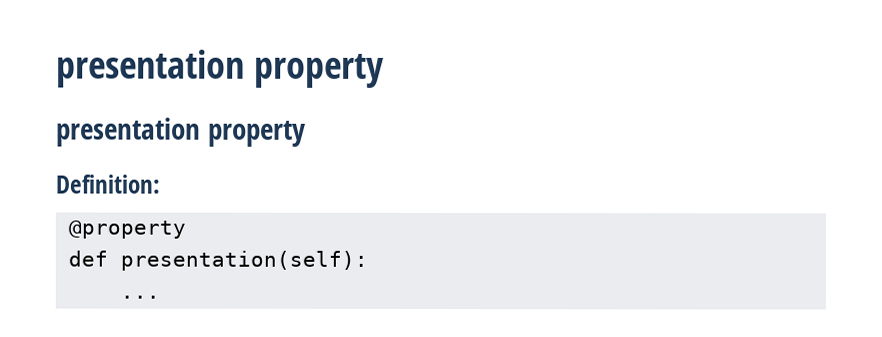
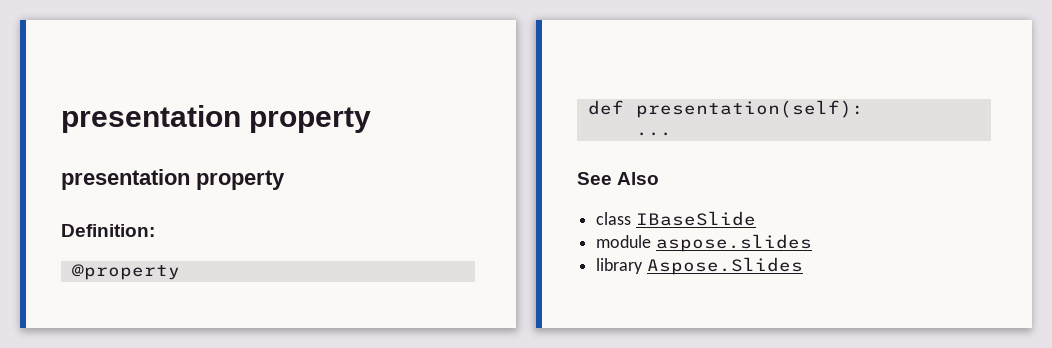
(160, 297) none -> [577,172,660,185] [596,211,756,226] [596,234,812,252] [596,257,803,275] // See Also // class IBaseSlide // module aspose.slides // library Aspose.Slides

